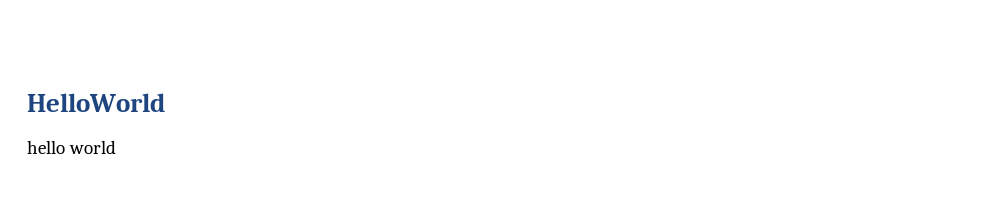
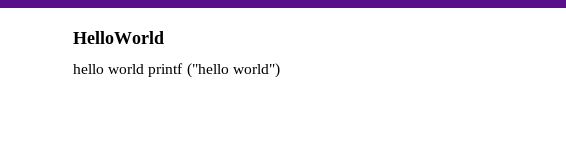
(117, 147) none -> [148,63,280,78] printf ("hello world")

